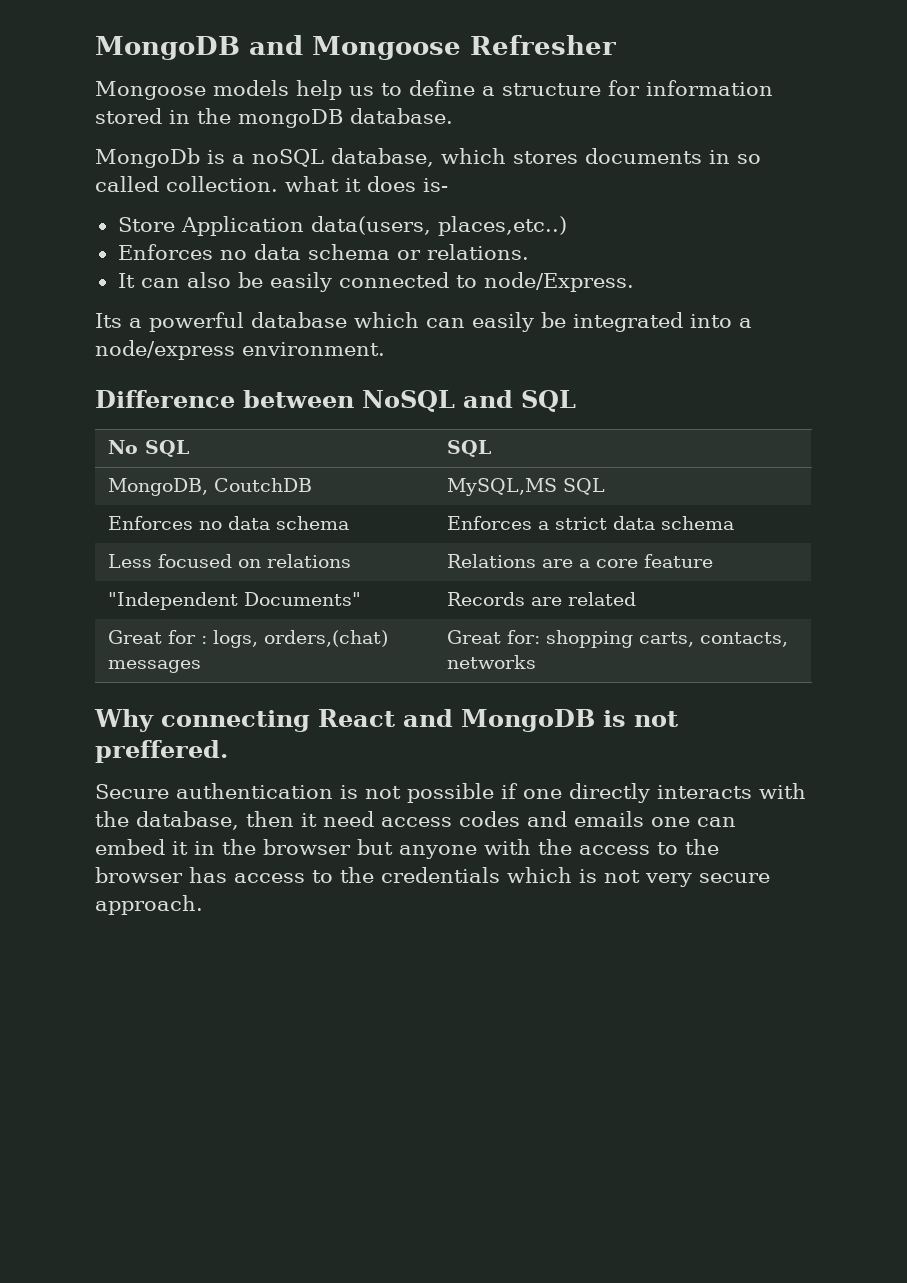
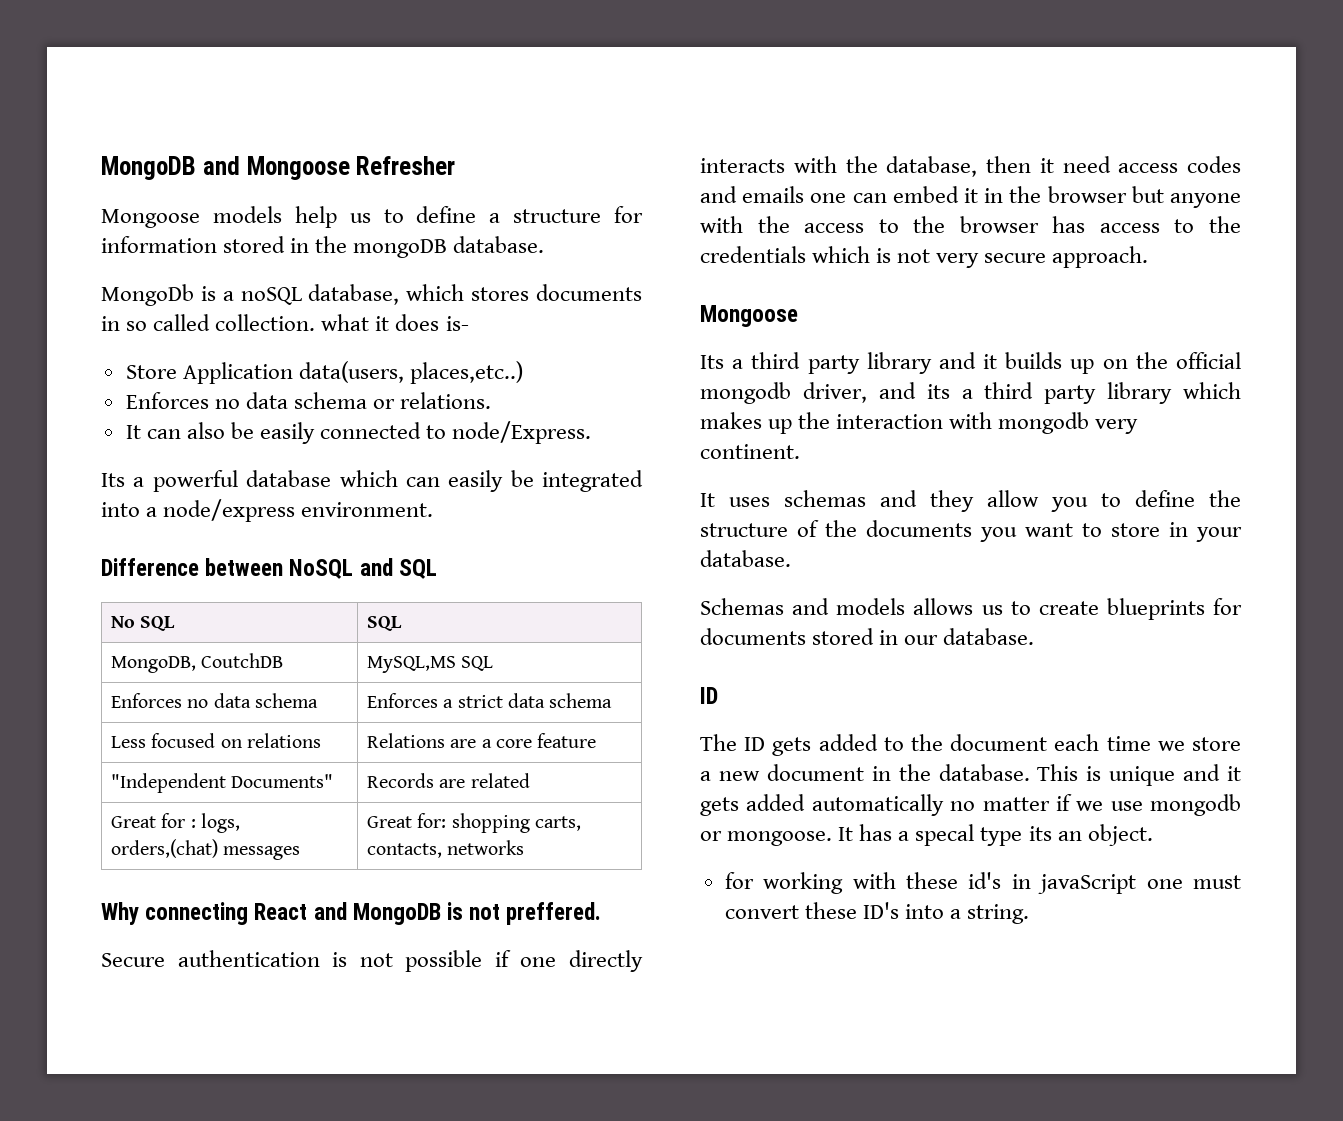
(203, 905) none -> [700,305,798,327] [700,352,1241,374] [700,382,1241,404] [700,412,1139,434] [700,444,800,459] [700,490,1241,512] [700,520,1242,542] [700,550,791,567] [700,598,1242,620] [700,628,1035,645] [700,687,718,704] [700,734,1241,756] [700,764,1241,786] [700,794,1241,816] [700,824,1153,846] [724,872,1241,894] [724,902,1030,924] // Mongoose // Its a third party library and it builds up on the official mongodb driver, and its a third party library which makes up the interaction with mongodb very continent. // It uses schemas and they allow you to define the structure of the documents you want to store in your database. // Schemas and models allows us to create blueprints for documents stored in our database. // ID // The ID gets added to the document each time we store a new document in the database. This is unique and it gets added automatically no matter if we use mongodb or mongoose. It has a specal type its an object. // for working with these id's in javaScript one must convert these ID's into a string.

